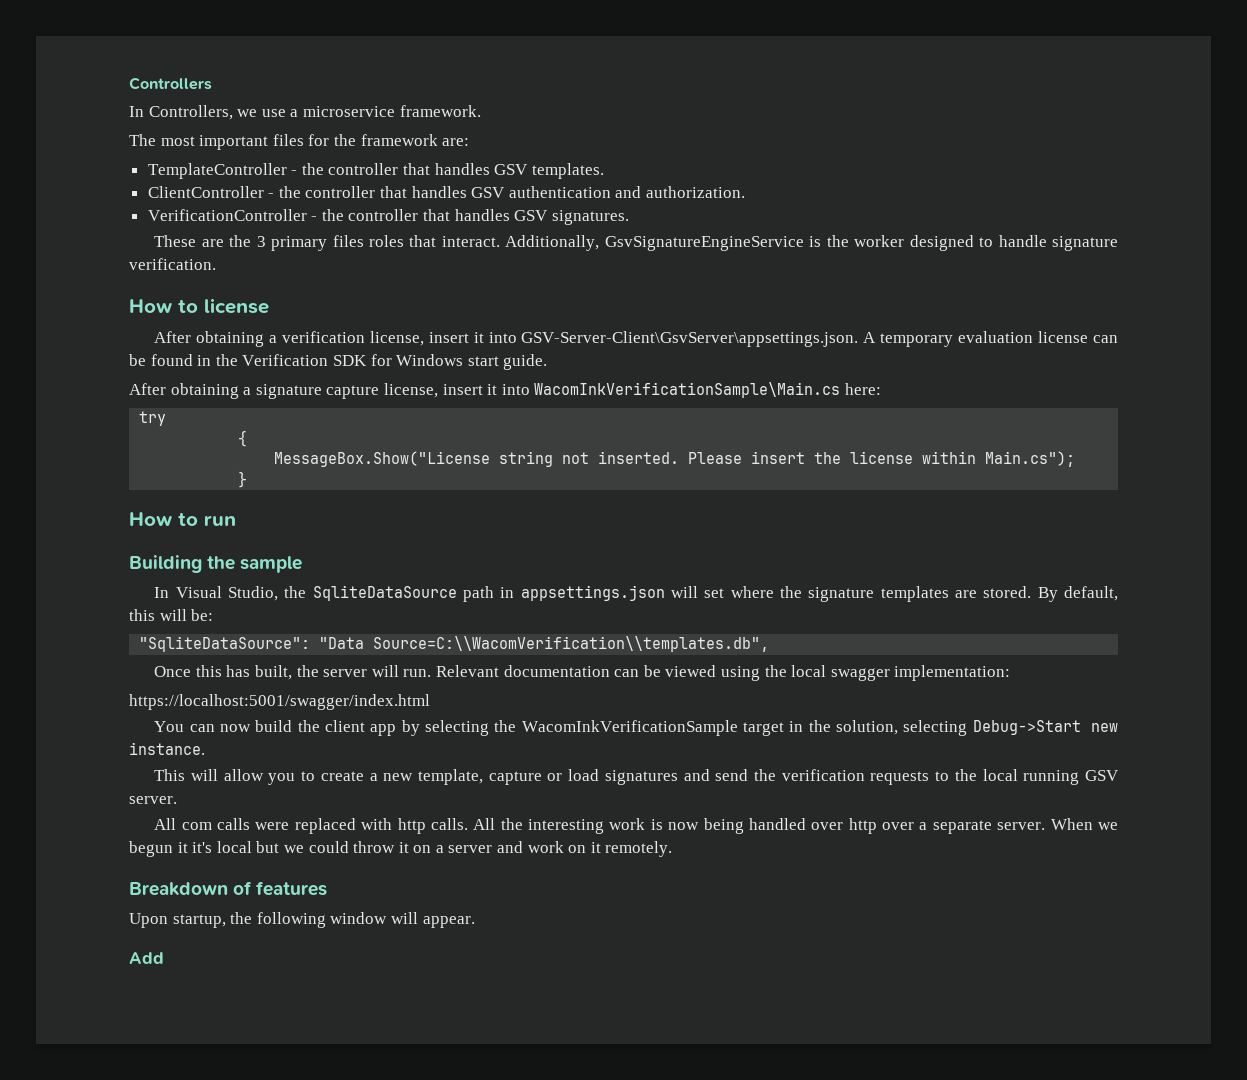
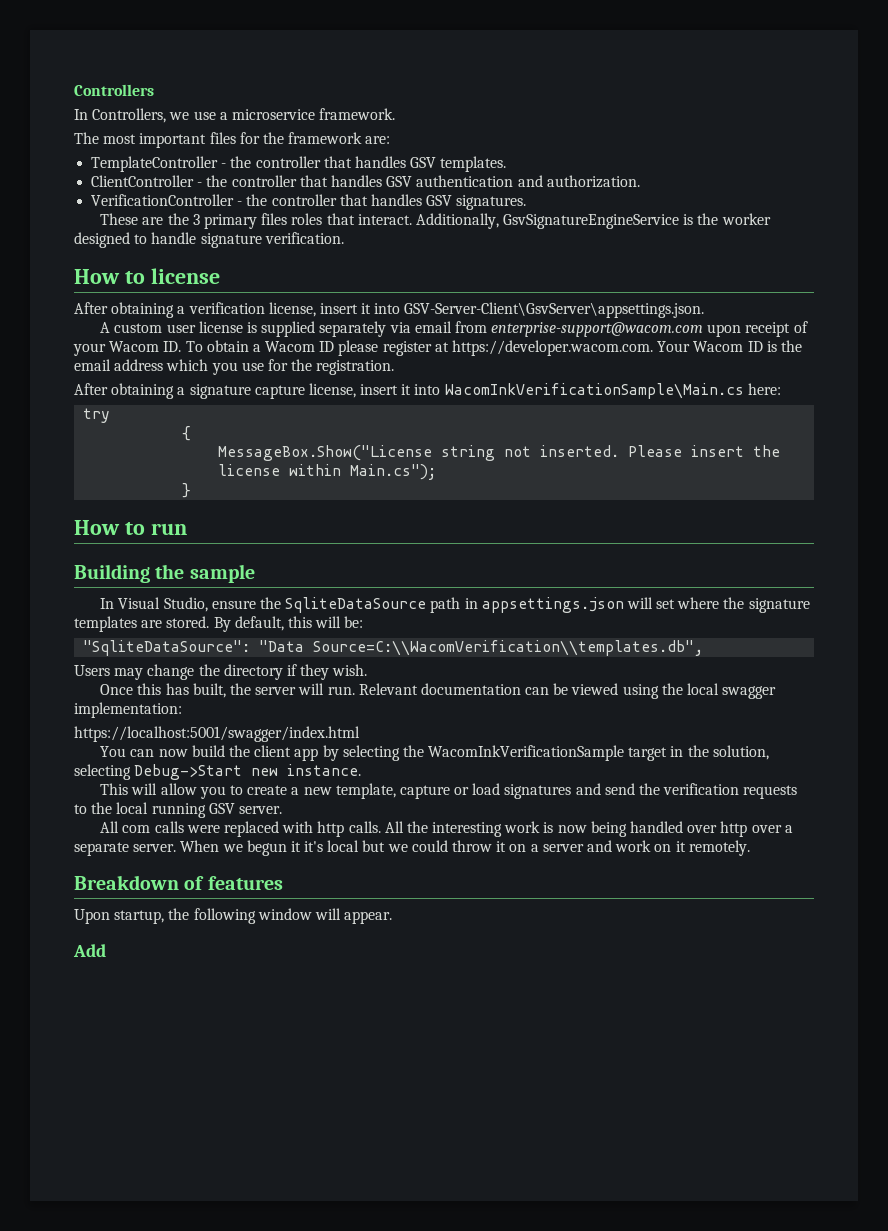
[863,331,1118,347] [129,354,548,370] A temporary evaluation license can be found in the Verification SDK for Windows start guide. -> [100,321,808,337] [73,340,802,356] [74,359,395,375] // A custom user license is supplied separately via email from enterprise-support@wacom.com upon receipt of your Wacom ID. To obtain a Wacom ID please register at https://developer.wacom.com. Your Wacom ID is the email address which you use for the registration.
(278, 593) none -> [211,600,256,609] ensure
(770, 644) none -> [74,664,368,680] // Users may change the directory if they wish.

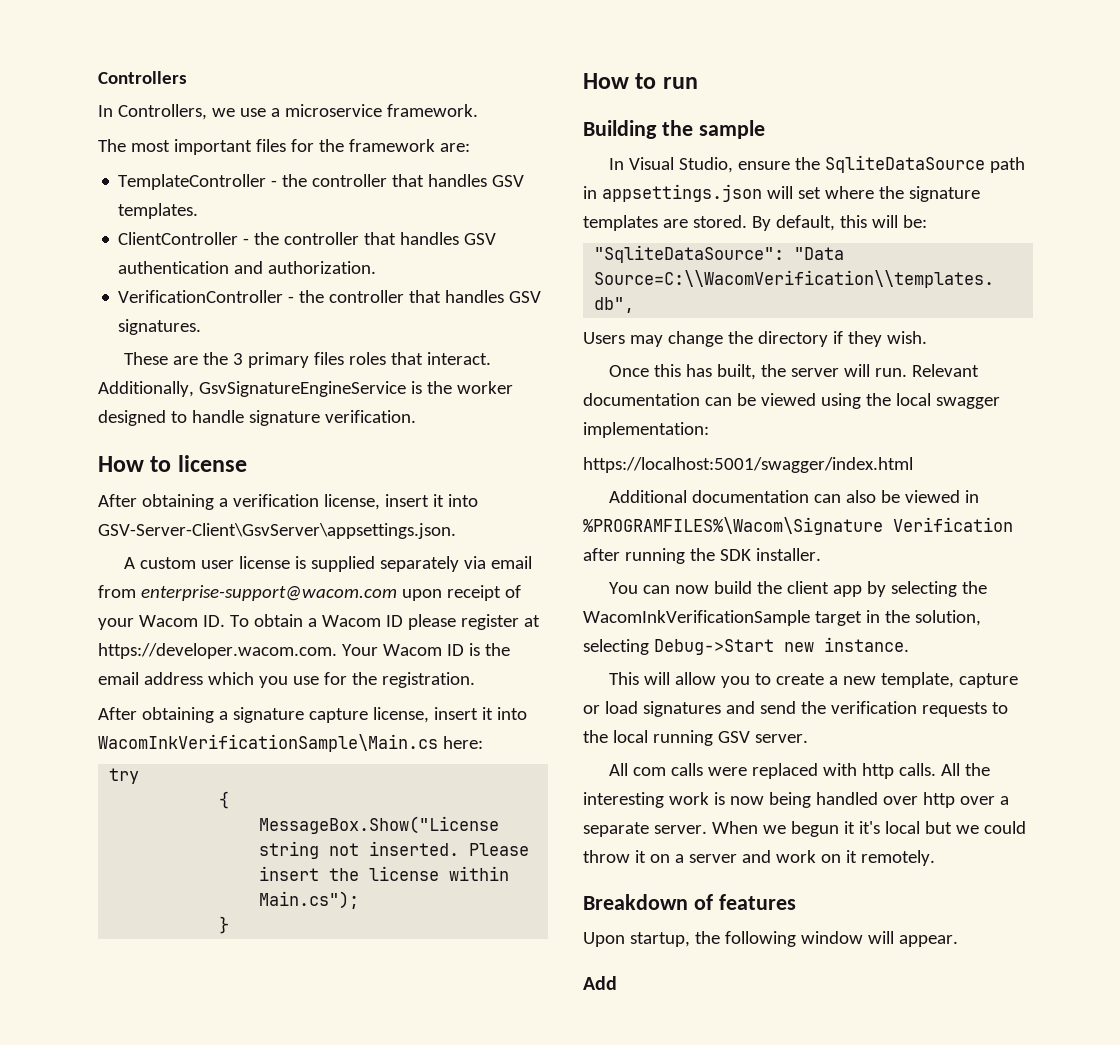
(360, 734) none -> [609,490,980,503] [583,517,1013,535] [583,548,821,564] // Additional documentation can also be viewed in %PROGRAMFILES%\Wacom\Signature Verification after running the SDK installer.

